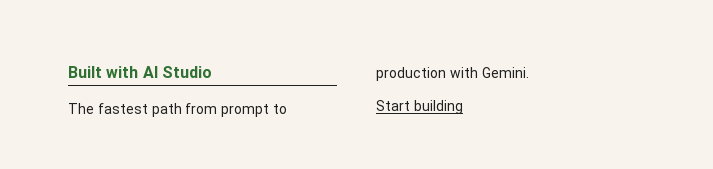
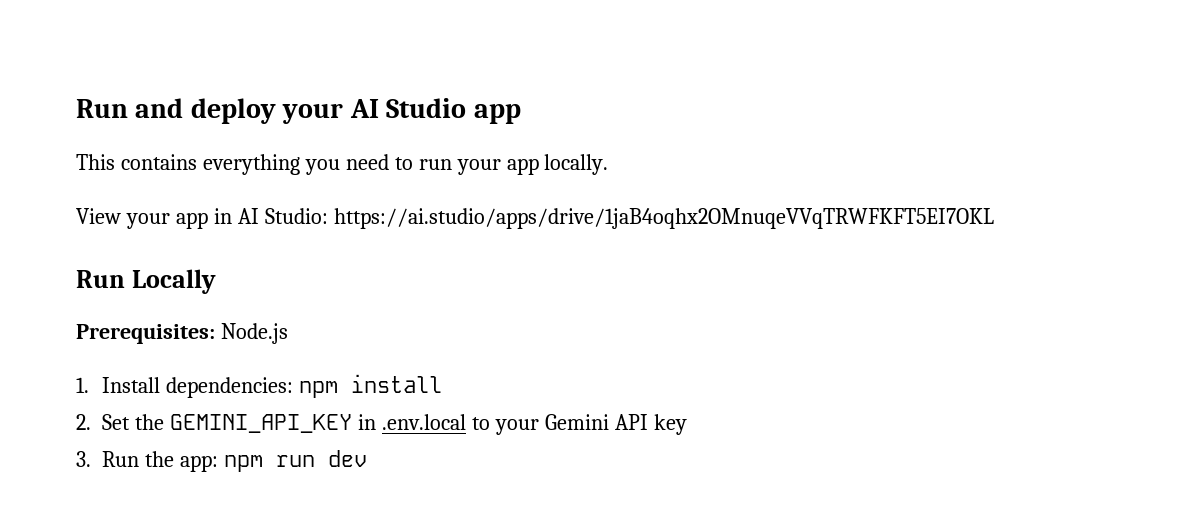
[68,66,212,78] [68,103,287,117] [376,67,529,81] [376,100,463,114] Built with AI Studio // The fastest path from prompt to production with Gemini. // Start building -> [76,98,521,124] [76,154,609,175] [76,208,994,229] [76,269,216,294] [76,323,288,344] [76,374,443,398] [76,414,687,435] [76,450,368,472] Run and deploy your AI Studio app // This contains everything you need to run your app locally. // View your app in AI Studio: https://ai.studio/apps/drive/1jaB4oqhx2OMnuqeVVqTRWFKFT5EI7OKL // Run Locally // Prerequisites: Node.js // 1. Install dependencies: npm install // 2. Set the GEMINI_API_KEY in .env.local to your Gemini API key // 3. Run the app: npm run dev

